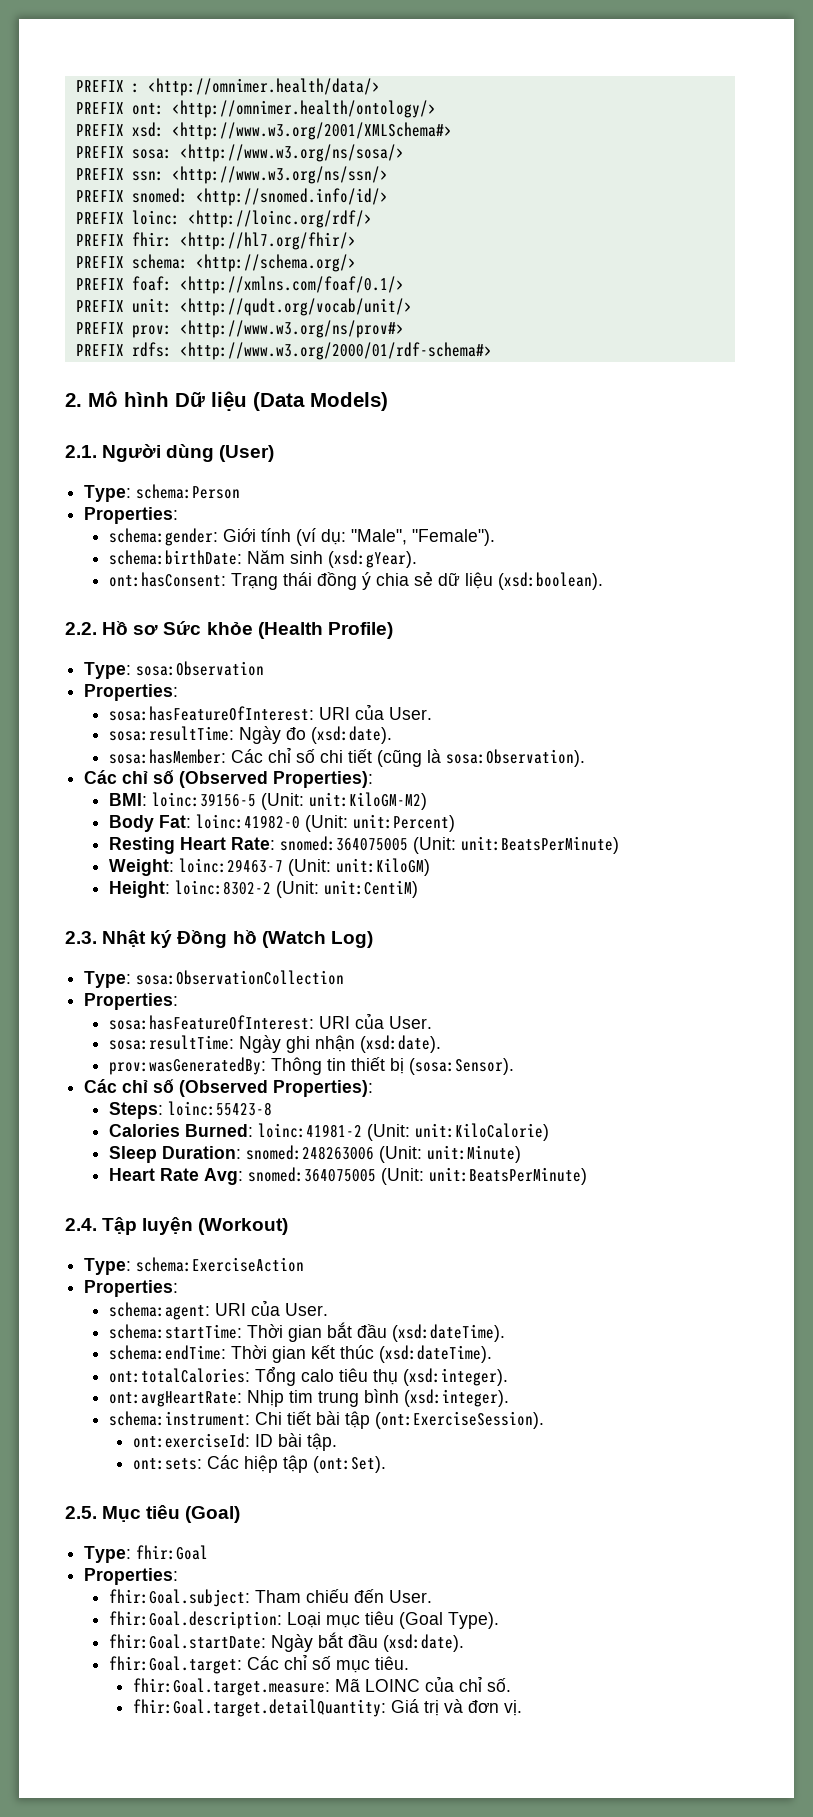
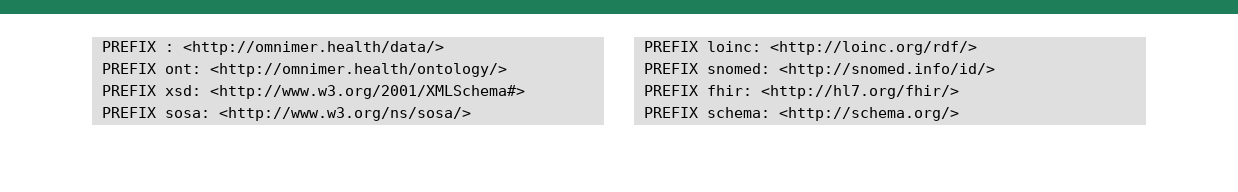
[131,166,388,184] ssn: <http://www.w3.org/ns/ssn/> -> [707,41,978,55] loinc: <http://loinc.org/rdf/>
[75,210,372,228] // PREFIX loinc: <http://loinc.org/rdf/> -> (996, 70) none
[75,276,404,294] [75,298,412,316] [75,320,404,338] [75,342,492,360] [65,391,388,411] [65,444,275,462] [84,484,241,502] [84,507,179,524] [108,528,495,546] [108,550,417,568] [108,571,603,590] [65,621,393,639] [84,661,265,679] [84,684,179,701] [108,704,432,721] [108,726,392,744] [108,747,585,767] [84,770,374,788] [108,792,427,810] [108,814,455,832] [108,836,619,854] [108,858,430,876] [108,880,418,898] [65,930,373,948] [84,970,345,988] [84,993,179,1010] [108,1013,432,1030] [108,1035,441,1053] [108,1057,514,1075] [84,1079,374,1097] [108,1101,272,1119] [108,1123,549,1141] [108,1145,521,1163] [108,1167,587,1185] [65,1217,289,1235] [84,1257,305,1275] [84,1280,179,1297] [108,1300,328,1320] [108,1322,505,1342] [108,1345,492,1363] [108,1366,508,1386] [108,1389,509,1407] [108,1411,544,1429] [132,1433,337,1451] [132,1455,386,1473] [65,1505,241,1523] [84,1545,209,1563] [84,1568,179,1585] [108,1589,432,1607] [108,1611,499,1629] [108,1632,464,1652] [108,1654,409,1674] [132,1676,511,1696] [132,1699,522,1717] // PREFIX foaf: <http://xmlns.com/foaf/0.1/> // PREFIX unit: <http://qudt.org/vocab/unit/> // PREFIX prov: <http://www.w3.org/ns/prov#> // PREFIX rdfs: <http://www.w3.org/2000/01/rdf-schema#> // 2. Mô hình Dữ liệu (Data Models) // 2.1. Người dùng (User) // Type: schema:Person // Properties: // schema:gender: Giới tính (ví dụ: "Male", "Female"). // schema:birthDate: Năm sinh (xsd:gYear). // ont:hasConsent: Trạng thái đồng ý chia sẻ dữ liệu (xsd:boolean). // 2.2. Hồ sơ Sức khỏe (Health Profile) // Type: sosa:Observation // Properties: // sosa:hasFeatureOfInterest: URI của User. // sosa:resultTime: Ngày đo (xsd:date). // sosa:hasMember: Các chỉ số chi tiết (cũng là sosa:Observation). // Các chỉ số (Observed Properties): // BMI: loinc:39156-5 (Unit: unit:KiloGM-M2) // Body Fat: loinc:41982-0 (Unit: unit:Percent) // Resting Heart Rate: snomed:364075005 (Unit: unit:BeatsPerMinute) // Weight: loinc:29463-7 (Unit: unit:KiloGM) // Height: loinc:8302-2 (Unit: unit:CentiM) // 2.3. Nhật ký Đồng hồ (Watch Log) // Type: sosa:ObservationCollection // Properties: // sosa:hasFeatureOfInterest: URI của User. // sosa:resultTime: Ngày ghi nhận (xsd:date). // prov:wasGeneratedBy: Thông tin thiết bị (sosa:Sensor). // Các chỉ số (Observed Properties): // Steps: loinc:55423-8 // Calories Burned: loinc:41981-2 (Unit: unit:KiloCalorie) // Sleep Duration: snomed:248263006 (Unit: unit:Minute) // Heart Rate Avg: snomed:364075005 (Unit: unit:BeatsPerMinute) // 2.4. Tập luyện (Workout) // Type: schema:ExerciseAction // Properties: // schema:agent: URI của User. // schema:startTime: Thời gian bắt đầu (xsd:dateTime). // schema:endTime: Thời gian kết thúc (xsd:dateTime). // ont:totalCalories: Tổng calo tiêu thụ (xsd:integer). // ont:avgHeartRate: Nhịp tim trung bình (xsd:integer). // schema:instrument: Chi tiết bài tập (ont:ExerciseSession). // ont:exerciseId: ID bài tập. // ont:sets: Các hiệp tập (ont:Set). // 2.5. Mục tiêu (Goal) // Type: fhir:Goal // Properties: // fhir:Goal.subject: Tham chiếu đến User. // fhir:Goal.description: Loại mục tiêu (Goal Type). // fhir:Goal.startDate: Ngày bắt đầu (xsd:date). // fhir:Goal.target: Các chỉ số mục tiêu. // fhir:Goal.target.measure: Mã LOINC của chỉ số. // fhir:Goal.target.detailQuantity: Giá trị và đơn vị. -> (960, 114) none

